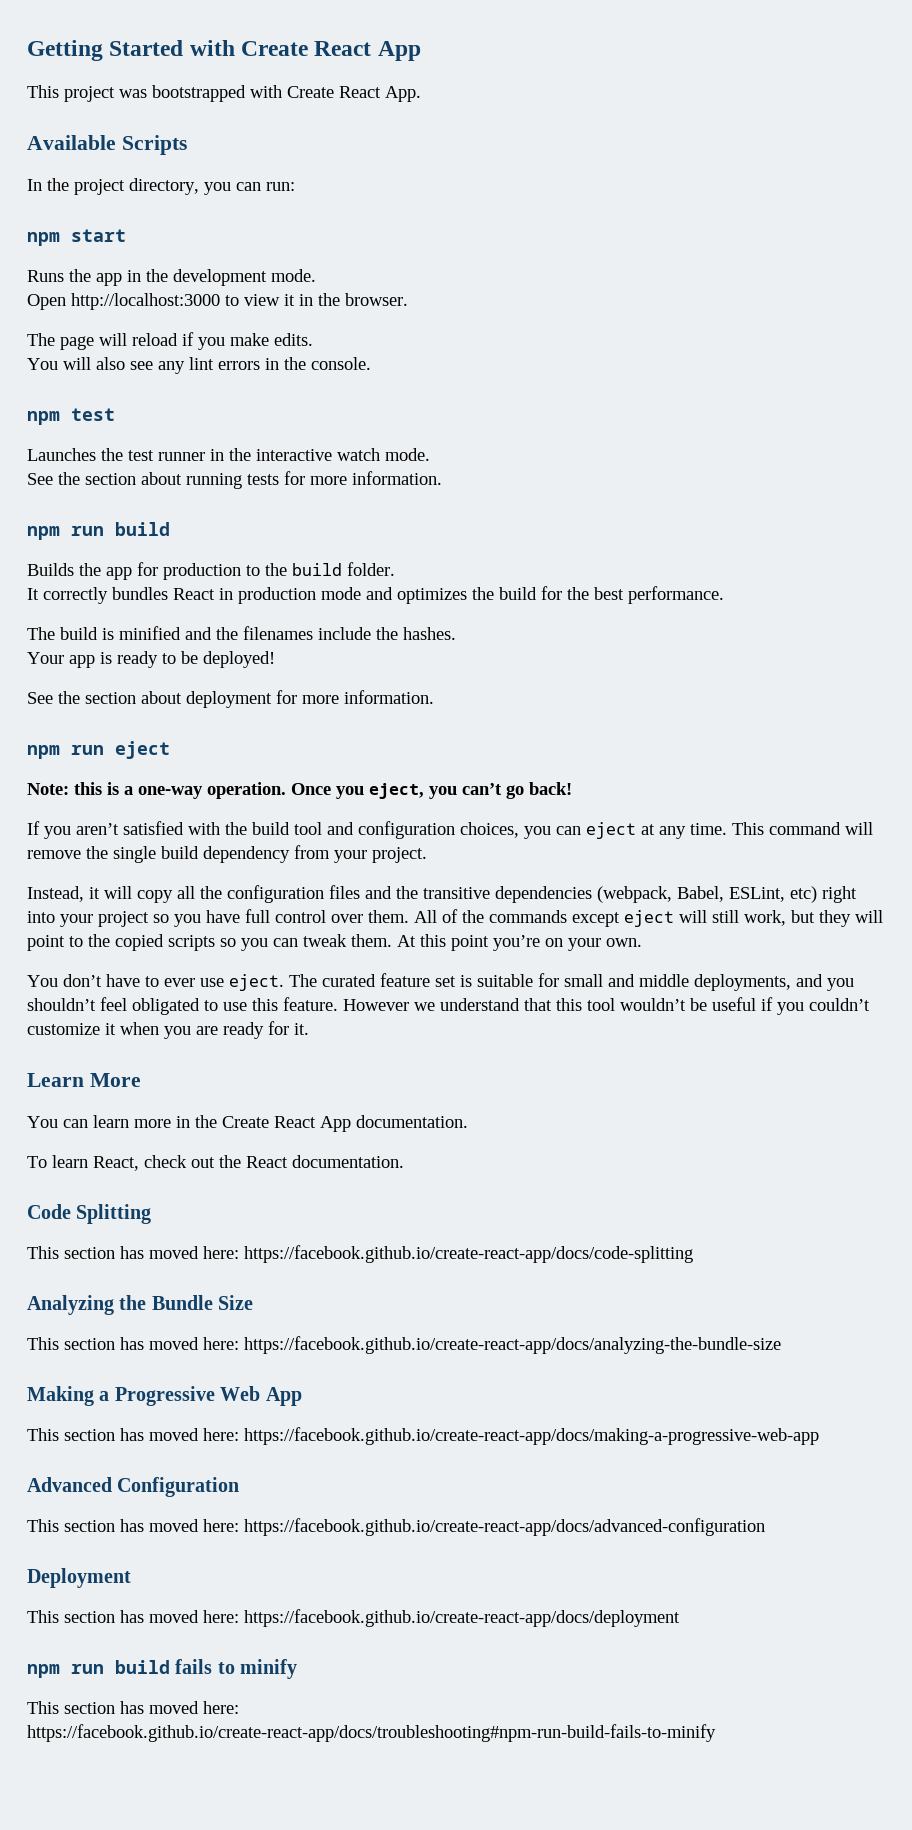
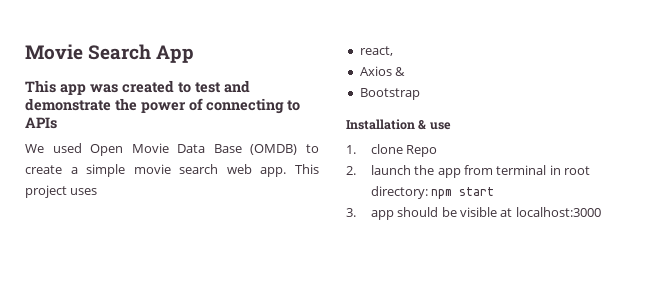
[27,40,421,61] [27,85,421,102] [27,135,187,155] [27,178,295,195] [27,229,126,246] [27,269,316,286] [27,293,408,310] [27,332,313,350] [27,357,371,374] [27,408,115,425] [27,448,430,461] [27,471,442,489] [27,522,170,540] [27,562,395,580] [27,586,724,604] [27,626,456,640] [27,651,275,668] [27,690,434,708] [27,741,170,759] [27,782,572,799] [27,821,873,839] [27,845,427,863] [27,885,857,903] [27,909,883,927] [27,934,642,951] [27,973,854,991] [27,997,870,1015] [27,1021,309,1039] [27,1073,141,1087] [27,1115,468,1132] [27,1155,404,1171] [27,1204,152,1224] [27,1245,693,1263] [27,1295,254,1315] [27,1336,781,1354] [27,1386,302,1406] [27,1427,819,1445] [27,1477,240,1497] [27,1518,765,1536] [27,1568,131,1588] [27,1609,680,1627] [27,1659,298,1679] [27,1701,239,1714] [27,1724,716,1742] Getting Started with Create React App // This project was bootstrapped with Create React App. // Available Scripts // In the project directory, you can run: // npm start // Runs the app in the development mode. // Open http://localhost:3000 to view it in the browser. // The page will reload if you make edits. // You will also see any lint errors in the console. // npm test // Launches the test runner in the interactive watch mode. // See the section about running tests for more information. // npm run build // Builds the app for production to the build folder. // It correctly bundles React in production mode and optimizes the build for the best performance. // The build is minified and the filenames include the hashes. // Your app is ready to be deployed! // See the section about deployment for more information. // npm run eject // Note: this is a one-way operation. Once you eject, you can’t go back! // If you aren’t satisfied with the build tool and configuration choices, you can eject at any time. This command will remove the single build dependency from your project. // Instead, it will copy all the configuration files and the transitive dependencies (webpack, Babel, ESLint, etc) right into your project so you have full control over them. All of the commands except eject will still work, but they will point to the copied scripts so you can tweak them. At this point you’re on your own. // You don’t have to ever use eject. The curated feature set is suitable for small and middle deployments, and you shouldn’t feel obligated to use this feature. However we understand that this tool wouldn’t be useful if you couldn’t customize it when you are ready for it. // Learn More // You can learn more in the Create React App documentation. // To learn React, check out the React documentation. // Code Splitting // This section has moved here: https://facebook.github.io/create-react-app/docs/code-splitting // Analyzing the Bundle Size // This section has moved here: https://facebook.github.io/create-react-app/docs/analyzing-the-bundle-size // Making a Progressive Web App // This section has moved here: https://facebook.github.io/create-react-app/docs/making-a-progressive-web-app // Advanced Configuration // This section has moved here: https://facebook.github.io/create-react-app/docs/advanced-configuration // Deployment // This section has moved here: https://facebook.github.io/create-react-app/docs/deployment // npm run build fails to minify // This section has moved here: https://facebook.github.io/create-react-app/docs/troubleshooting#npm-run-build-fails-to-minify -> [25,44,195,63] [25,80,250,95] [25,98,300,114] [25,117,57,129] [25,143,319,156] [25,164,319,177] [25,185,98,198] [359,46,393,56] [359,66,406,76] [359,88,420,100] [346,119,451,130] [346,144,438,157] [346,165,591,178] [370,186,495,199] [346,207,601,220] Movie Search App // This app was created to test and demonstrate the power of connecting to APIs // We used Open Movie Data Base (OMDB) to create a simple movie search web app. This project uses // react, // Axios & // Bootstrap // Installation & use // 1. clone Repo // 2. launch the app from terminal in root directory: npm start // 3. app should be visible at localhost:3000

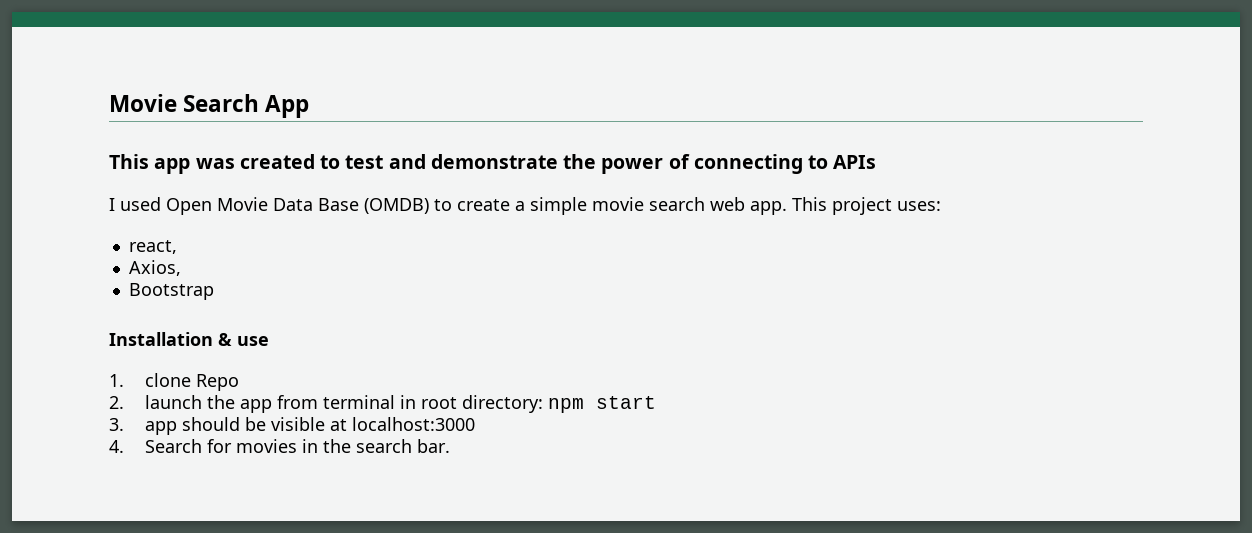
[25,144,44,153] We -> [109,198,115,211] I
[70,188,98,195] uses -> [897,201,941,211] uses:
[359,66,406,76] Axios & -> [128,260,181,276] Axios,
(601, 212) none -> [109,439,450,453] // 4. Search for movies in the search bar.

